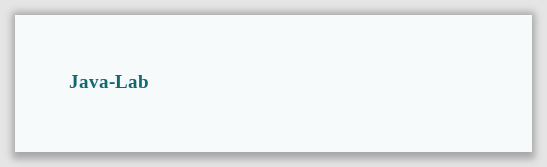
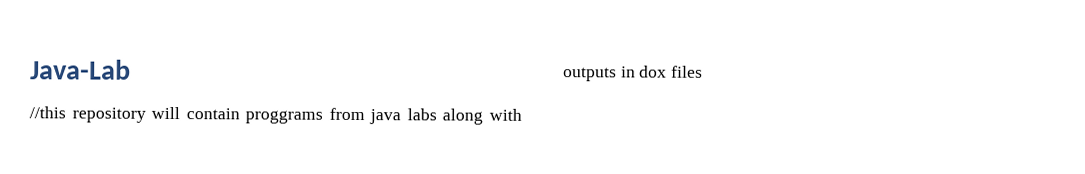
(149, 81) none -> [29,106,522,125] [563,65,704,82] // //this repository will contain proggrams from java labs along with outputs in dox files

